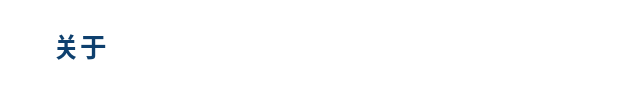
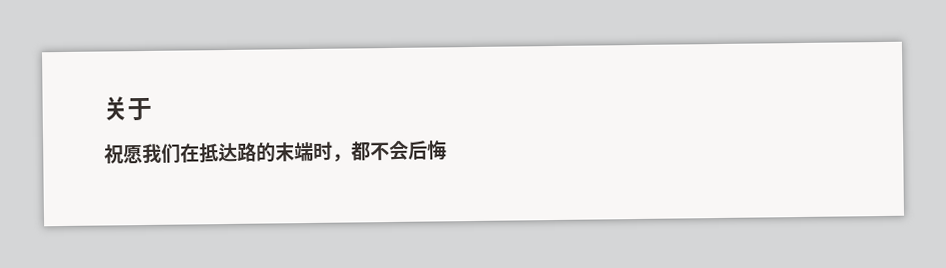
(107, 48) none -> [104,140,447,165] // 祝愿我们在抵达路的末端时，都不会后悔

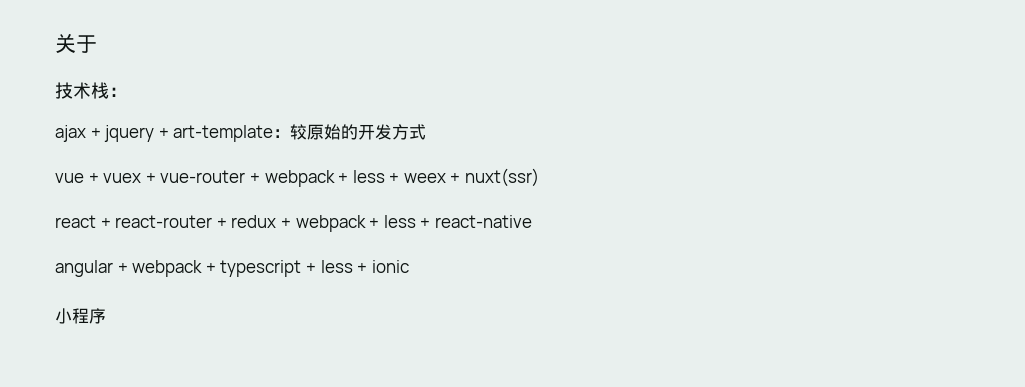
[104,140,447,165] 祝愿我们在抵达路的末端时，都不会后悔 -> [55,82,127,99] [55,124,427,142] [55,168,540,187] [55,215,532,232] [55,260,409,277] [55,308,106,324] 技术栈： // ajax + jquery + art-template：较原始的开发方式 // vue + vuex + vue-router + webpack + less + weex + nuxt(ssr) // react + react-router + redux + webpack + less + react-native // angular + webpack + typescript + less + ionic // 小程序

